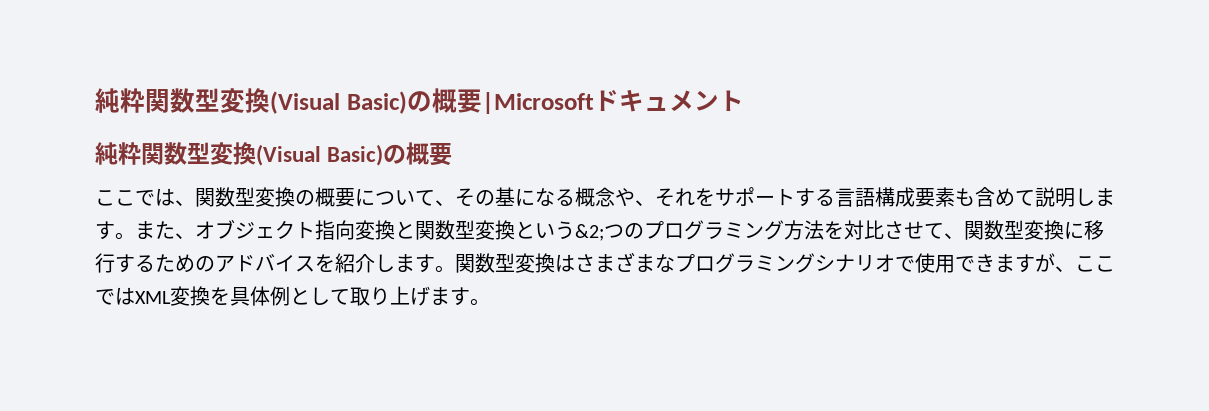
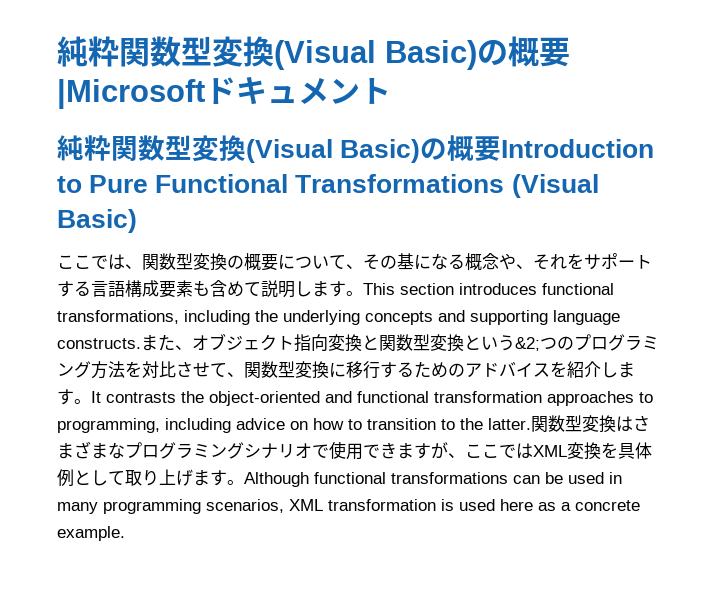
(453, 154) none -> [501,139,655,158] [57,174,599,198] [57,209,137,233] Introduction to Pure Functional Transformations (Visual Basic)
(135, 236) none -> [363,283,614,295] [57,310,620,325] [57,338,141,349] This section introduces functional transformations, including the underlying concepts and supporting language constructs.
(455, 269) none -> [91,391,653,406] [57,418,531,433] It contrasts the object-oriented and functional transformation approaches to programming, including advice on how to transition to the latter.
(490, 302) none -> [244,472,622,487] [57,499,640,514] [57,526,125,541] Although functional transformations can be used in many programming scenarios, XML transformation is used here as a concrete example.

